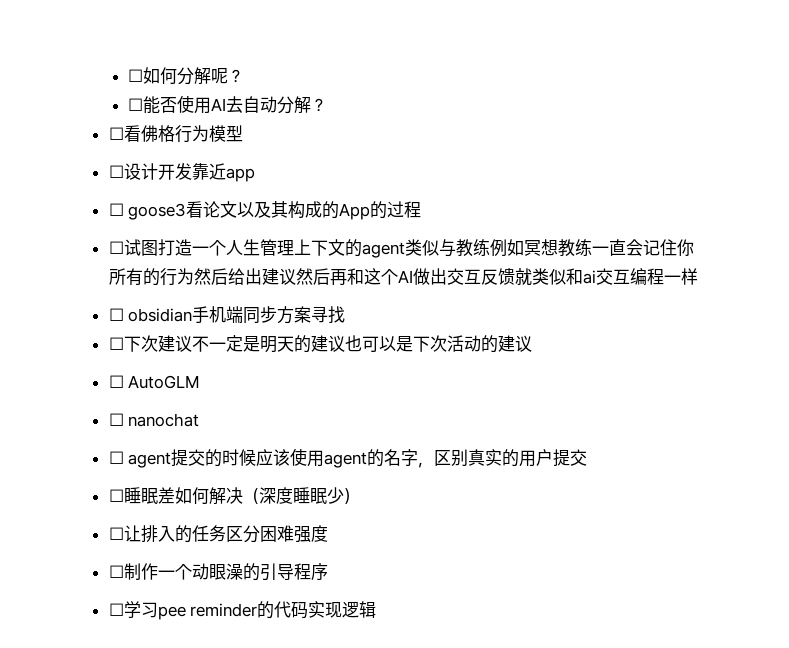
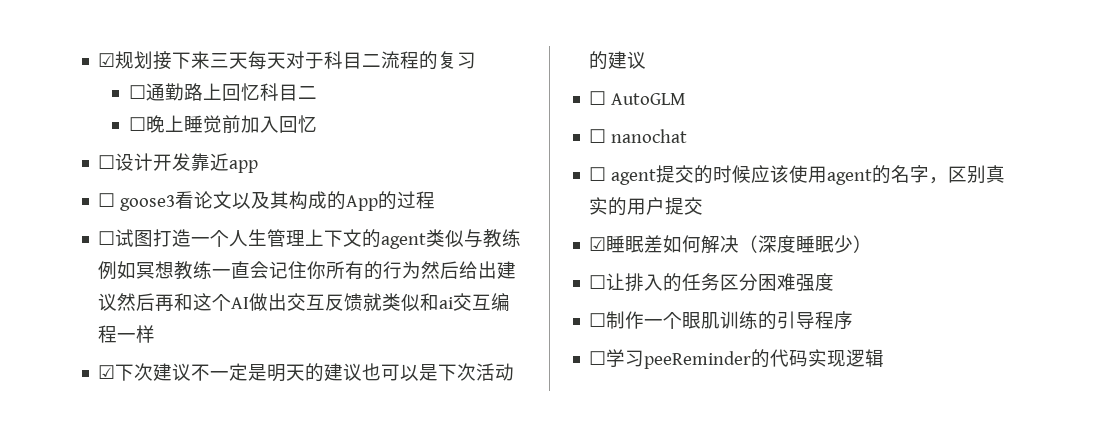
[128,67,245,85] [128,95,328,114] [108,125,243,143] ☐如何分解呢？ // ☐能否使用AI去自动分解？ // ☐看佛格行为模型 -> [98,51,477,70] [128,83,317,101] [128,115,317,133] ☑规划接下来三天每天对于科目二流程的复习 // ☐通勤路上回忆科目二 // ☐晚上睡觉前加入回忆
[108,306,346,324] [108,337,124,350] ☐ obsidian手机端同步方案寻找 // ☐ -> [98,365,116,379] ☑
[108,489,124,502] ☐ -> [589,237,607,251] ☑
[191,563,243,580] 动眼澡 -> [682,311,759,329] 眼肌训练
[157,603,258,620] pee reminder -> [644,351,752,369] peeReminder

